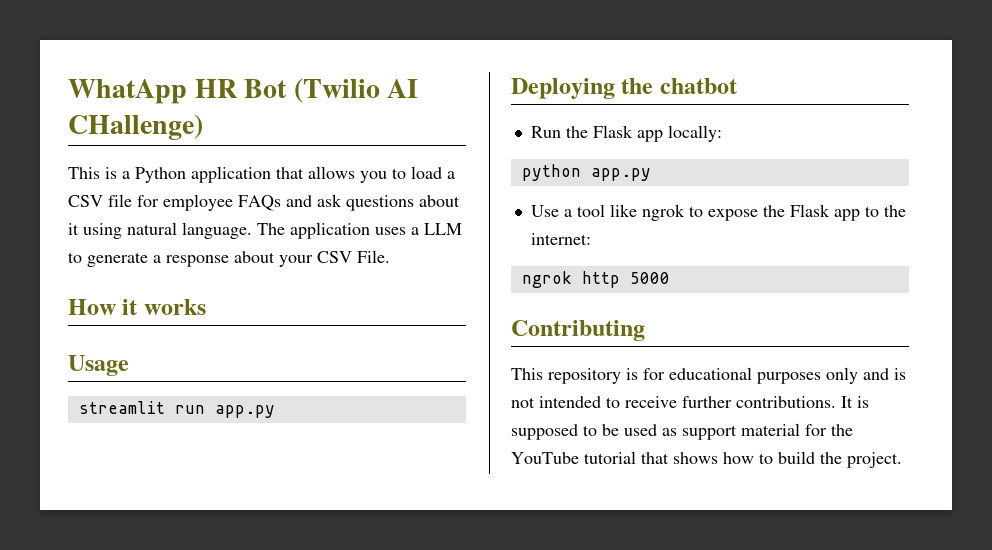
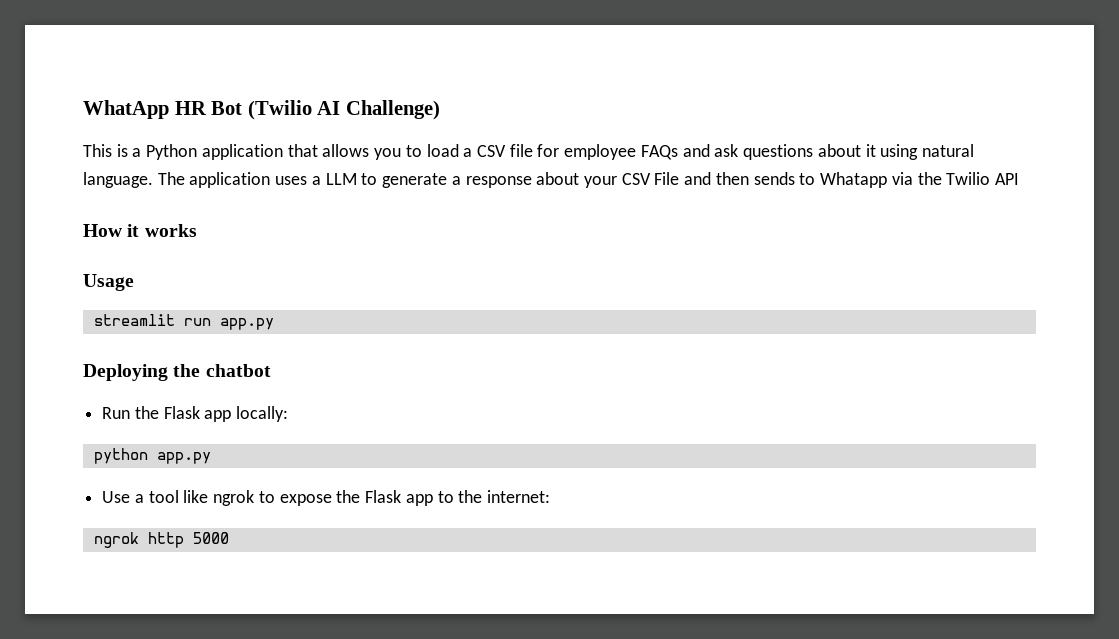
[68,114,203,140] CHallenge) -> [345,100,440,120] Challenge)
[357,250,390,263] File. -> [654,172,1019,188] File and then sends to Whatapp via the Twilio API
[511,320,645,341] [511,367,906,384] [511,396,869,408] [511,423,853,440] [511,451,902,468] // Contributing // This repository is for educational purposes only and is not intended to receive further contributions. It is supposed to be used as support material for the YouTube tutorial that shows how to build the project. -> (229, 538) none

